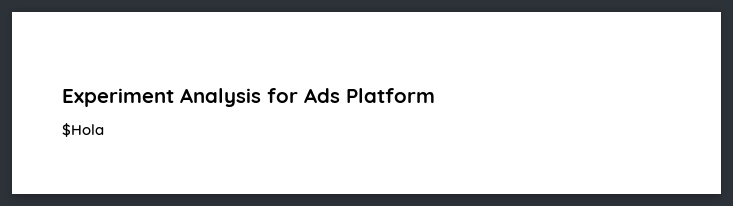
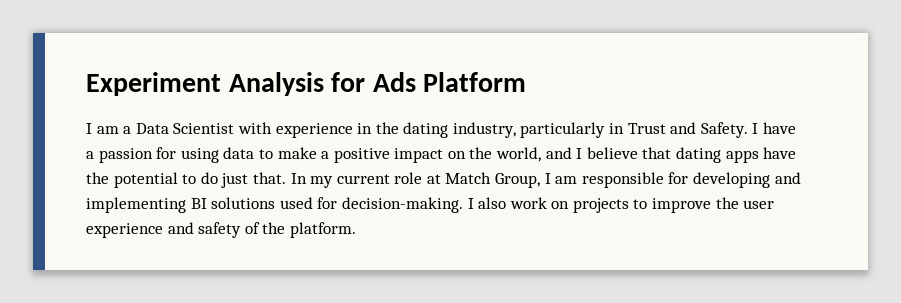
[62,123,104,137] $Hola -> [86,122,797,138] [86,147,797,163] [86,172,801,188] [86,197,775,213] [86,222,356,238] I am a Data Scientist with experience in the dating industry, particularly in Trust and Safety. I have a passion for using data to make a positive impact on the world, and I believe that dating apps have the potential to do just that. In my current role at Match Group, I am responsible for developing and implementing BI solutions used for decision-making. I also work on projects to improve the user experience and safety of the platform.

